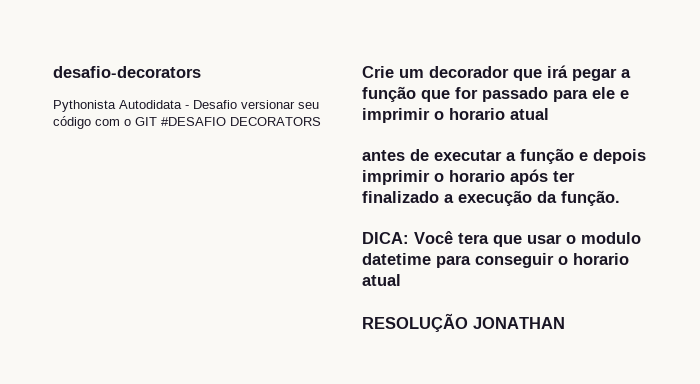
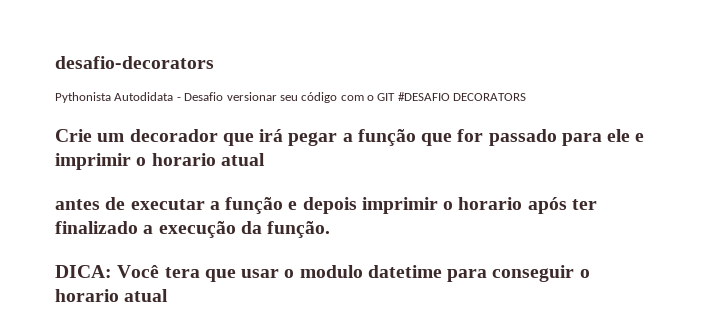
[362,313,565,332] // RESOLUÇÃO JONATHAN -> (169, 295) none

